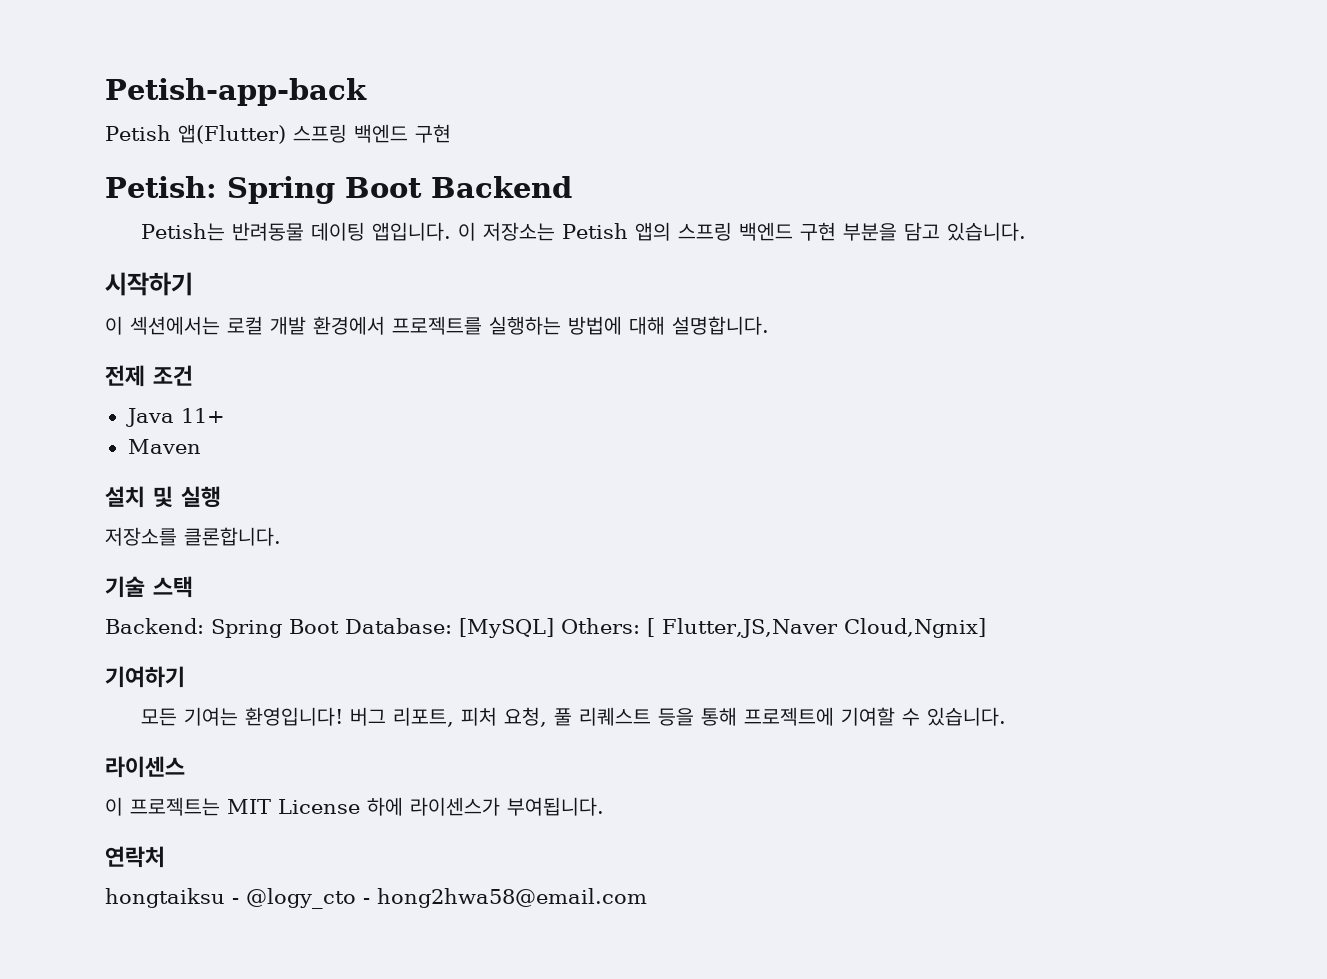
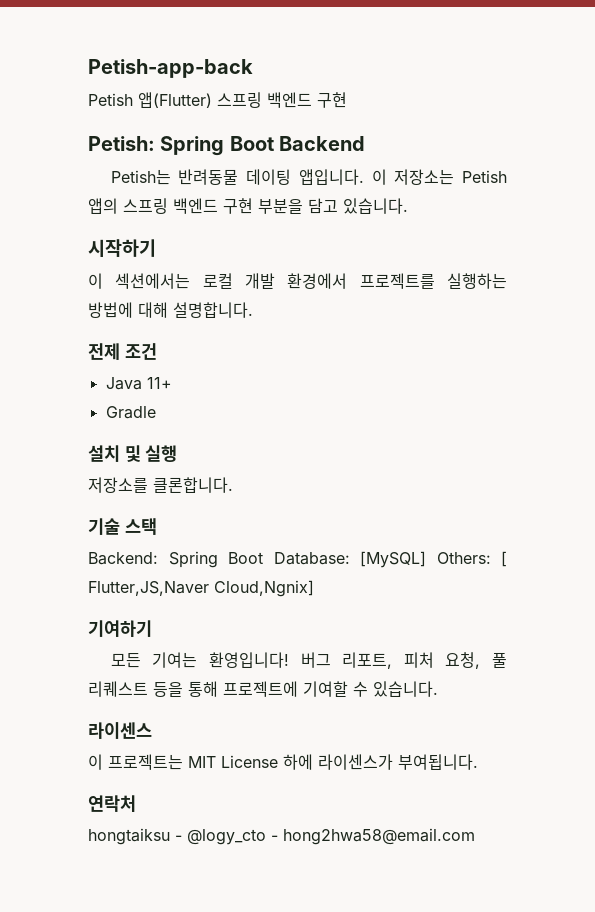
[127,439,201,454] Maven -> [105,406,156,419] Gradle

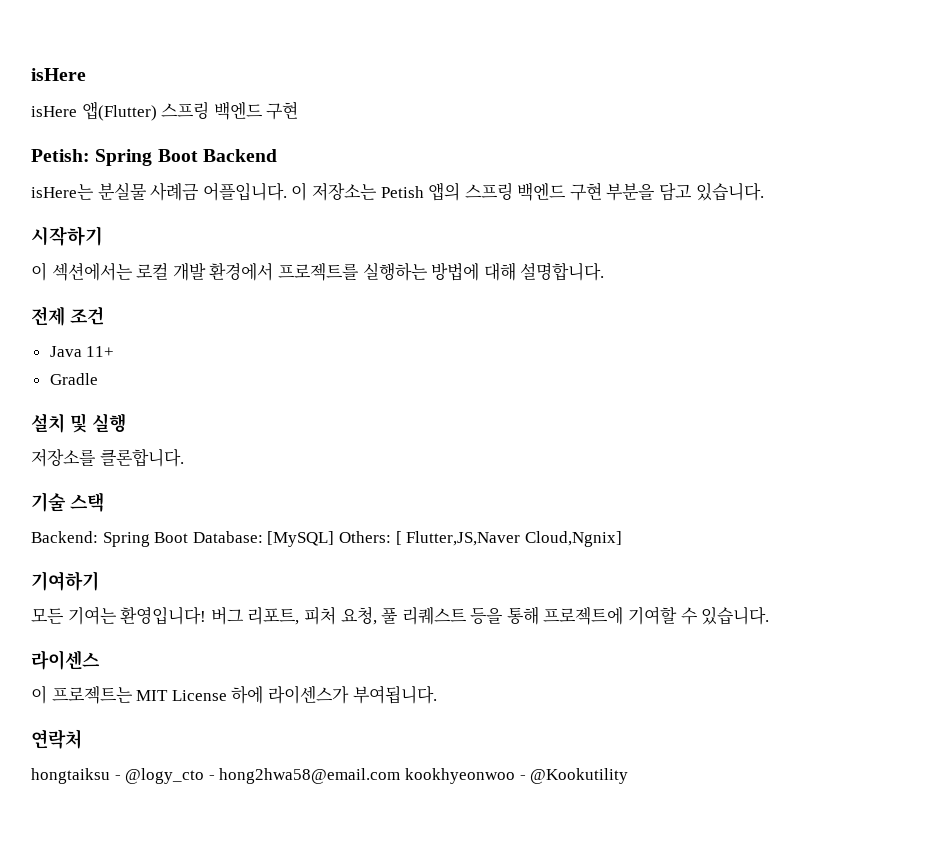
[88,59,253,78] [88,93,133,106] Petish-app-back // Petish -> [31,68,86,81] [31,106,77,117] isHere // isHere
[110,169,364,185] Petish는 반려동물 데이팅 앱입니다. -> [31,182,287,201] isHere는 분실물 사례금 어플입니다.
(475, 836) none -> [404,768,629,784] kookhyeonwoo - @Kookutility

